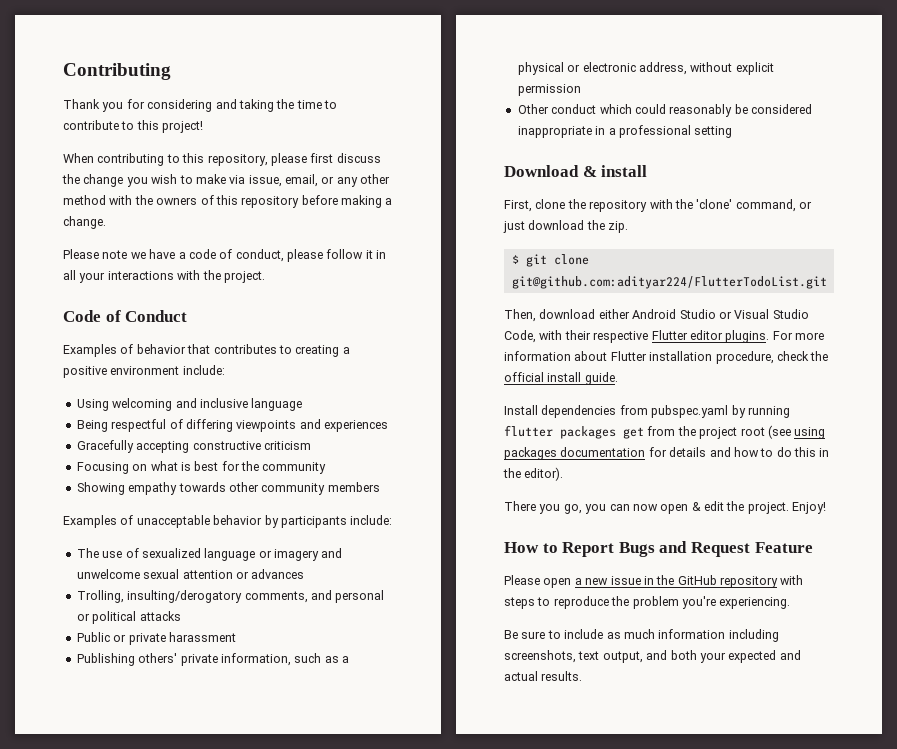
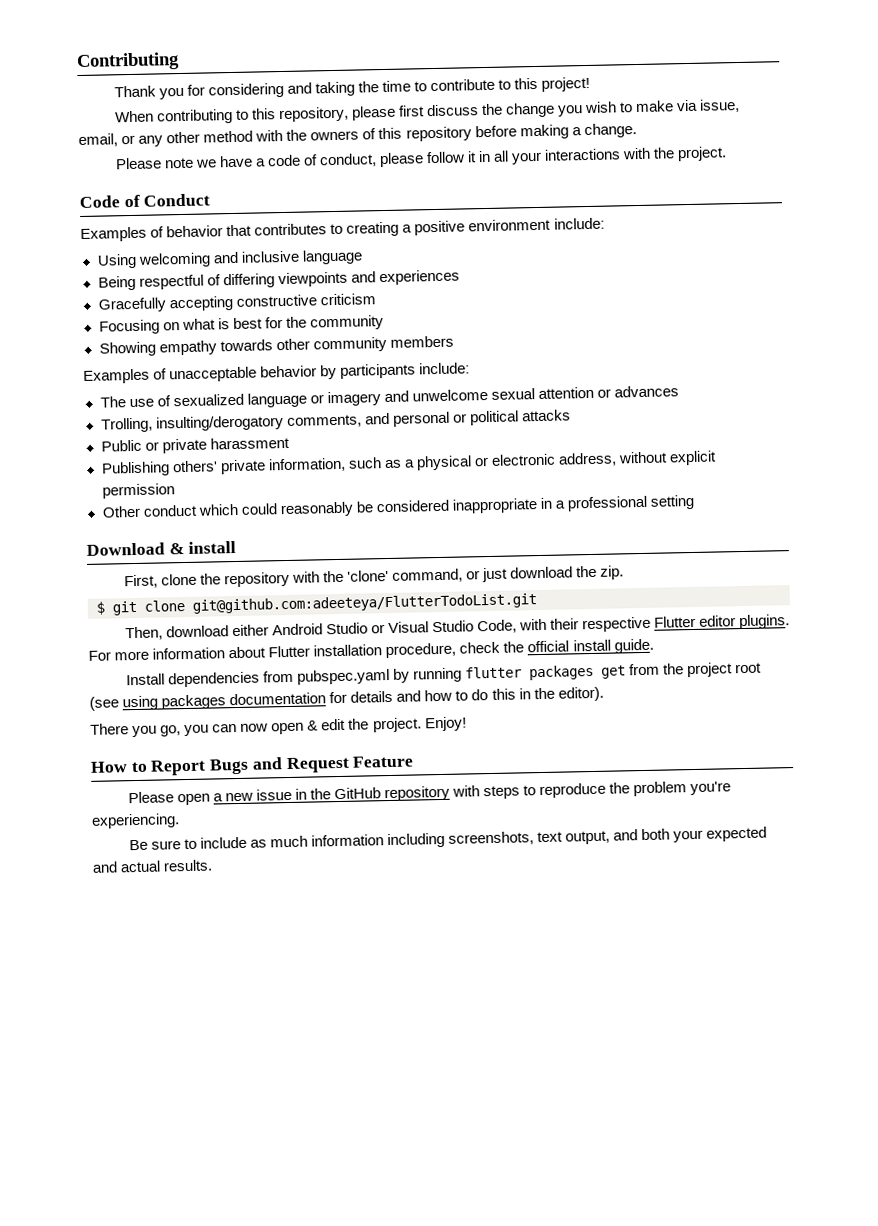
[511,276,827,289] git@github.com:adityar224/FlutterTodoList.git -> [192,593,537,614] git@github.com:adeeteya/FlutterTodoList.git

